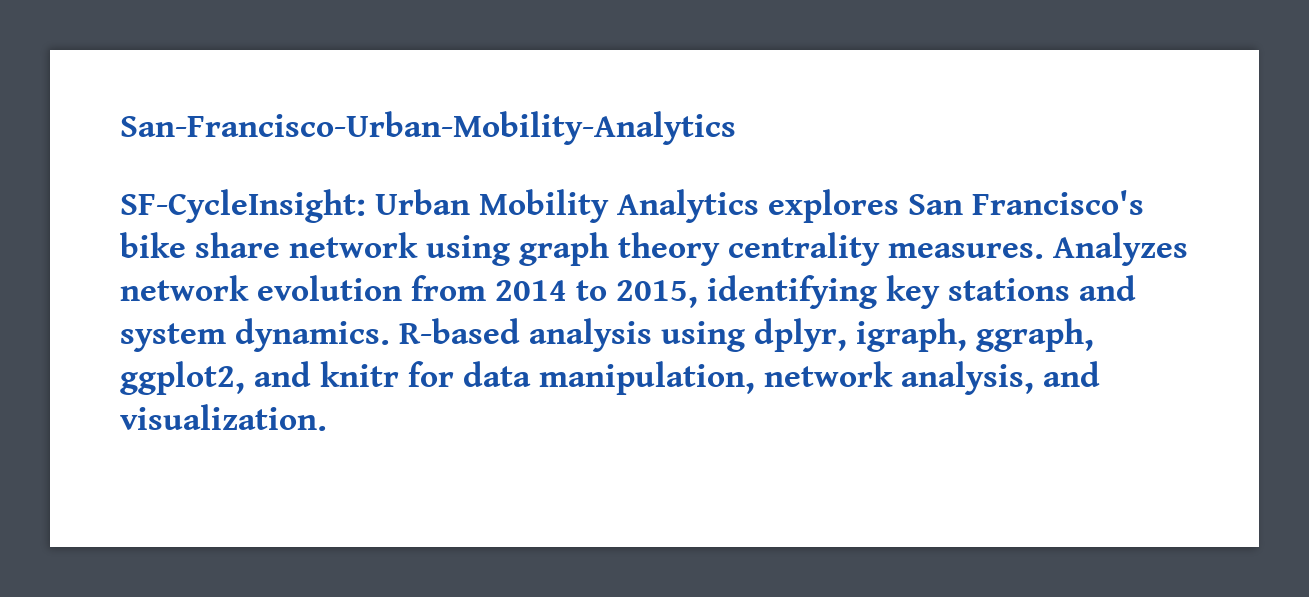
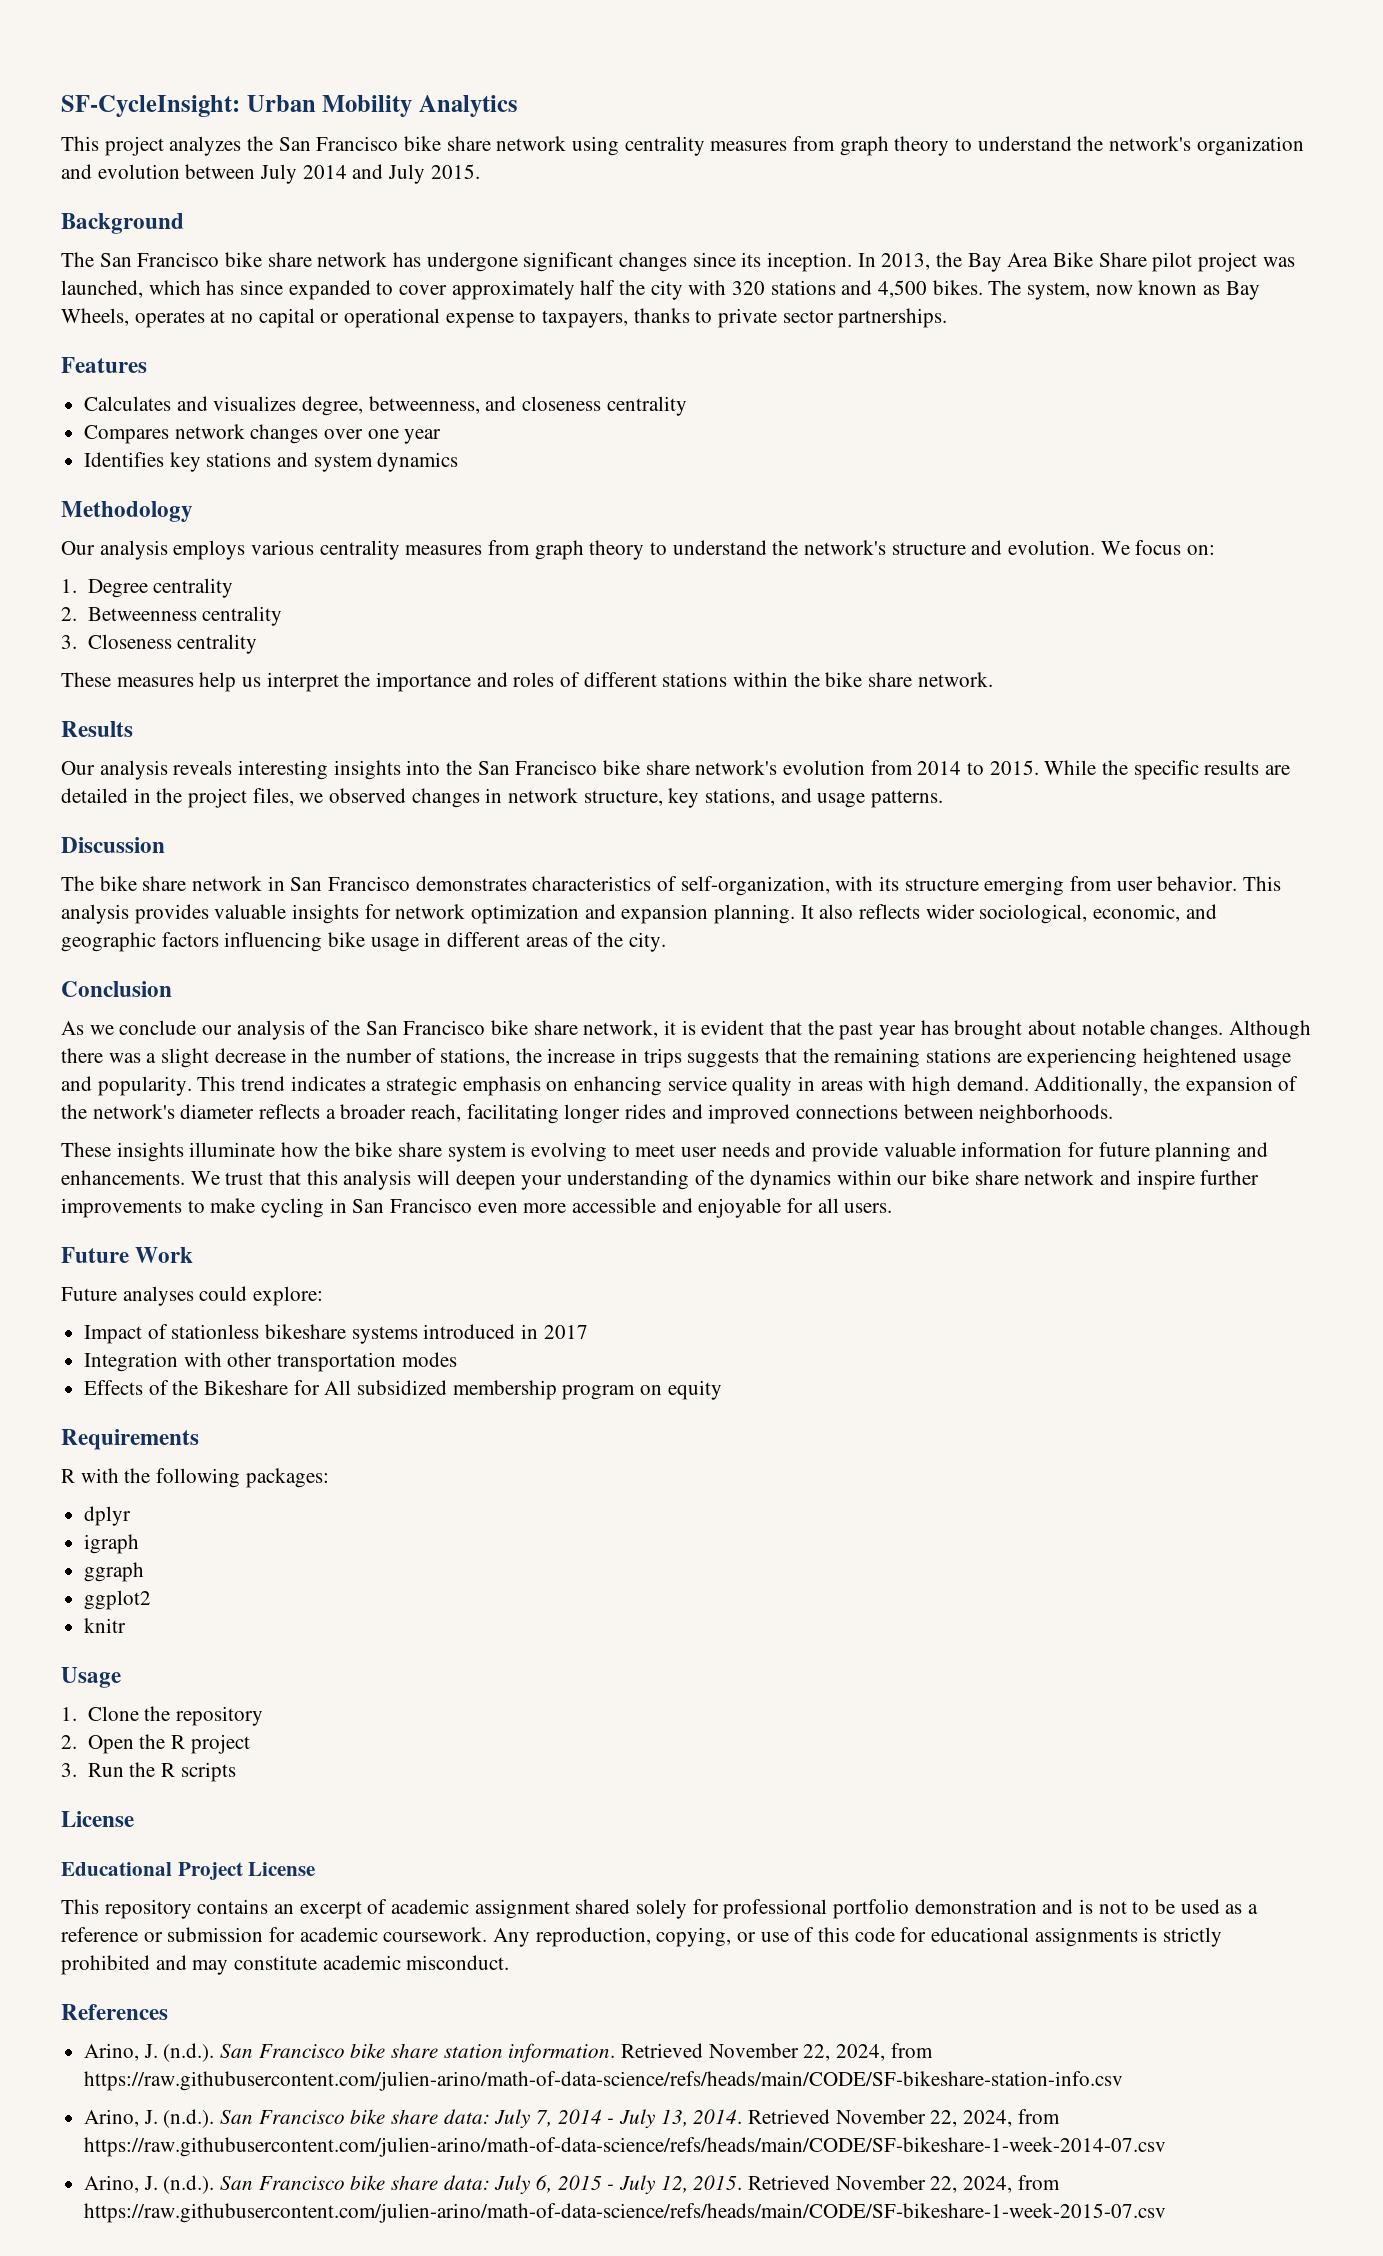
[120,111,736,145] San-Francisco-Urban-Mobility-Analytics // -> (61, 106) none
[768,189,1145,223] [120,232,1189,266] [120,275,1137,309] [120,318,1095,352] [120,361,1101,395] [120,404,327,431] explores San Francisco's bike share network using graph theory centrality measures. Analyzes network evolution from 2014 to 2015, identifying key stations and system dynamics. R-based analysis using dplyr, igraph, ggraph, ggplot2, and knitr for data manipulation, network analysis, and visualization. -> [61,136,1304,156] [61,164,480,184] [61,213,184,234] [61,252,1295,272] [61,280,1260,300] [61,308,948,328] [61,357,147,373] [84,396,687,416] [84,424,442,444] [84,452,459,472] [61,501,193,522] [61,540,1216,560] [61,578,234,598] [61,606,283,626] [61,634,258,654] [61,672,993,692] [61,721,133,737] [61,760,1291,780] [61,788,944,808] [61,837,165,853] [61,876,1282,896] [61,904,1217,924] [61,932,666,952] [61,981,172,997] [61,1020,1312,1040] [61,1048,1291,1068] [61,1076,1299,1096] [61,1104,1114,1124] [61,1142,1269,1162] [61,1170,1260,1190] [61,1198,893,1218] [61,1247,194,1263] [61,1286,324,1306] [84,1324,588,1344] [84,1352,457,1372] [84,1380,722,1400] [61,1429,199,1450] [61,1468,329,1488] [84,1506,132,1526] [84,1534,140,1554] [84,1562,145,1582] [84,1590,152,1610] [84,1618,127,1633] [61,1667,121,1688] [61,1706,263,1726] [61,1734,250,1754] [61,1762,236,1782] [61,1811,134,1827] [61,1862,316,1880] [61,1899,1259,1919] [61,1927,1223,1947] [61,1955,510,1975] [61,2004,168,2020] [84,2043,933,2063] [84,2071,1124,2091] [84,2109,1060,2129] [84,2137,1167,2157] [84,2175,1060,2195] [84,2203,1167,2223] // This project analyzes the San Francisco bike share network using centrality measures from graph theory to understand the network's organization and evolution between July 2014 and July 2015. // Background // The San Francisco bike share network has undergone significant changes since its inception. In 2013, the Bay Area Bike Share pilot project was launched, which has since expanded to cover approximately half the city with 320 stations and 4,500 bikes. The system, now known as Bay Wheels, operates at no capital or operational expense to taxpayers, thanks to private sector partnerships. // Features // Calculates and visualizes degree, betweenness, and closeness centrality // Compares network changes over one year // Identifies key stations and system dynamics // Methodology // Our analysis employs various centrality measures from graph theory to understand the network's structure and evolution. We focus on: // 1. Degree centrality // 2. Betweenness centrality // 3. Closeness centrality // These measures help us interpret the importance and roles of different stations within the bike share network. // Results // Our analysis reveals interesting insights into the San Francisco bike share network's evolution from 2014 to 2015. While the specific results are detailed in the project files, we observed changes in network structure, key stations, and usage patterns. // Discussion // The bike share network in San Francisco demonstrates characteristics of self-organization, with its structure emerging from user behavior. This analysis provides valuable insights for network optimization and expansion planning. It also reflects wider sociological, economic, and geographic factors influencing bike usage in different areas of the city. // Conclusion // As we conclude our analysis of the San Francisco bike share network, it is evident that the past year has brought about notable changes. Although there was a slight decrease in the number of stations, the increase in trips suggests that the remaining stations are experiencing heightened usage and popularity. This trend indicates a strategic emphasis on enhancing service quality in areas with high demand. Additionally, the expansion of the network's diameter reflects a broader reach, facilitating longer rides and improved connections between neighborhoods. // These insights illuminate how the bike share system is evolving to meet user needs and provide valuable information for future planning and enhancements. We trust that this analysis will deepen your understanding of the dynamics within our bike share network and inspire further improvements to make cycling in San Francisco even more accessible and enjoyable for all users. // Future Work // Future analyses could explore: // Impact of stationless bikeshare systems introduced in 2017 // Integration with other transportation modes // Effects of the Bikeshare for All subsidized membership program on equity // Requirements // R with the following packages: // dplyr // igraph // ggraph // ggplot2 // knitr // Usage // 1. Clone the repository // 2. Open the R project // 3. Run the R scripts // License // Educational Project License // This repository contains an excerpt of academic assignment shared solely for professional portfolio demonstration and is not to be used as a reference or submission for academic coursework. Any reproduction, copying, or use of this code for educational assignments is strictly prohibited and may constitute academic misconduct. // References // Arino, J. (n.d.). San Francisco bike share station information. Retrieved November 22, 2024, from https://raw.githubusercontent.com/julien-arino/math-of-data-science/refs/heads/main/CODE/SF-bikeshare-station-info.csv // Arino, J. (n.d.). San Francisco bike share data: July 7, 2014 - July 13, 2014. Retrieved November 22, 2024, from https://raw.githubusercontent.com/julien-arino/math-of-data-science/refs/heads/main/CODE/SF-bikeshare-1-week-2014-07.csv // Arino, J. (n.d.). San Francisco bike share data: July 6, 2015 - July 12, 2015. Retrieved November 22, 2024, from https://raw.githubusercontent.com/julien-arino/math-of-data-science/refs/heads/main/CODE/SF-bikeshare-1-week-2015-07.csv

